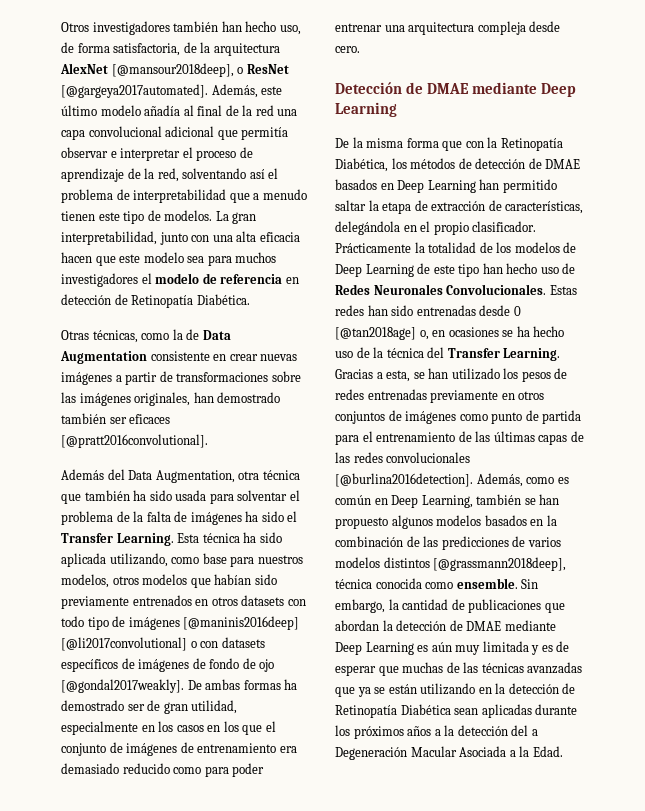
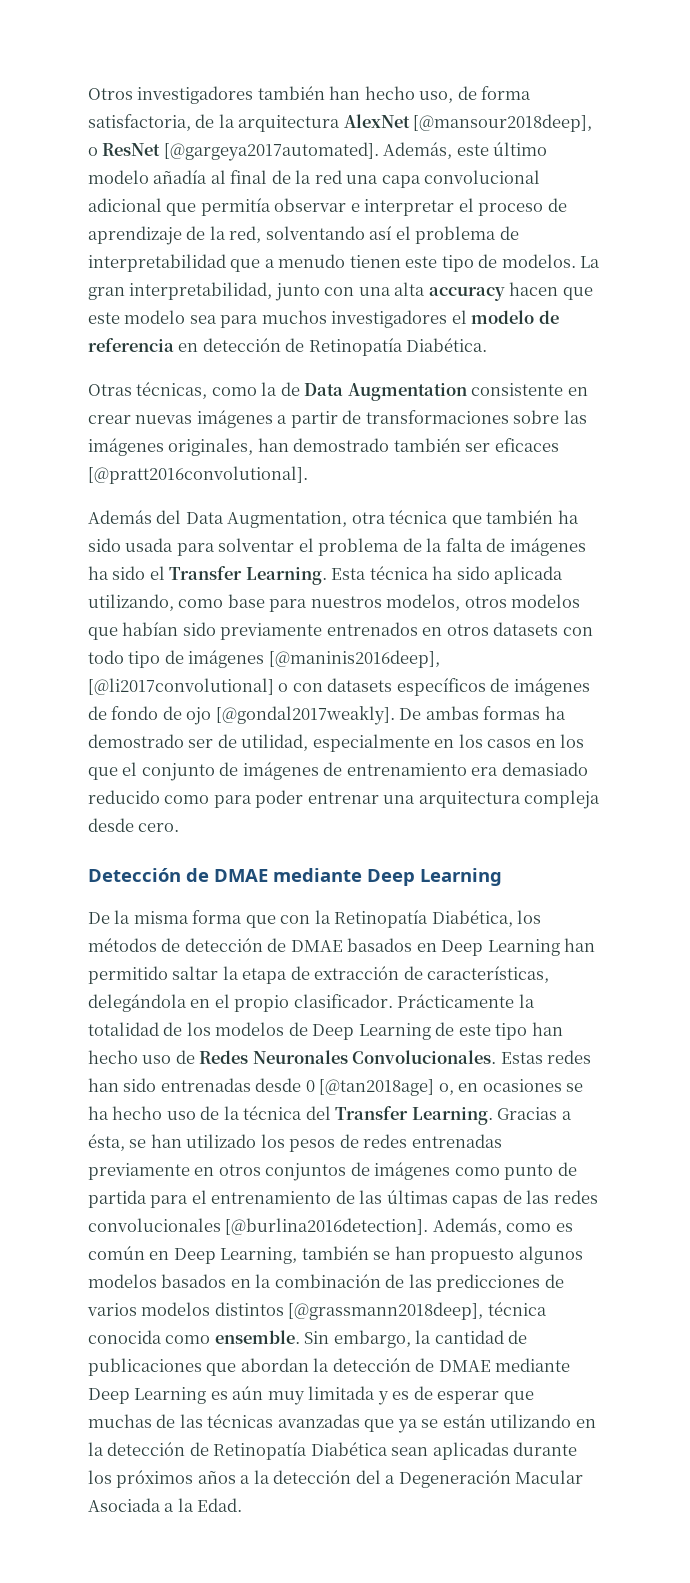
[259,232,300,242] eficacia -> [428,286,505,301] accuracy
[183,616,300,630] [@maninis2016deep] -> [268,650,440,668] [@maninis2016deep],
[163,702,188,714] gran -> (237, 741) none
[386,370,411,382] esta, -> [88,1134,125,1151] ésta,

